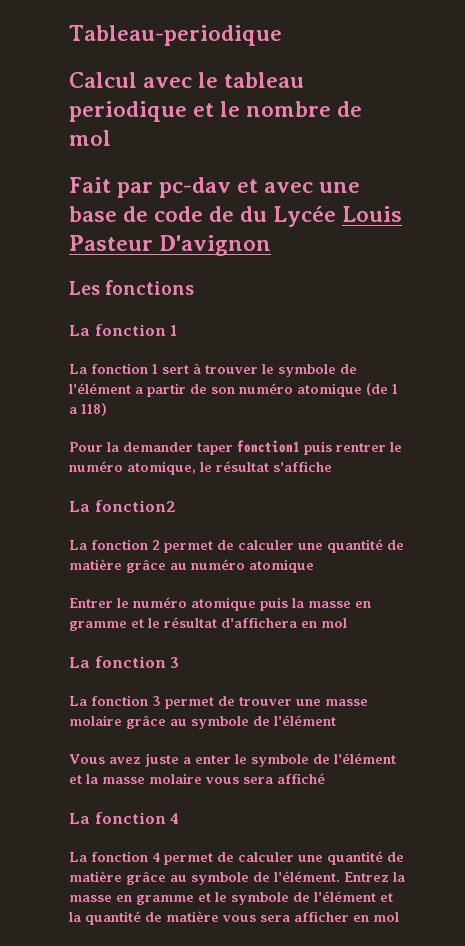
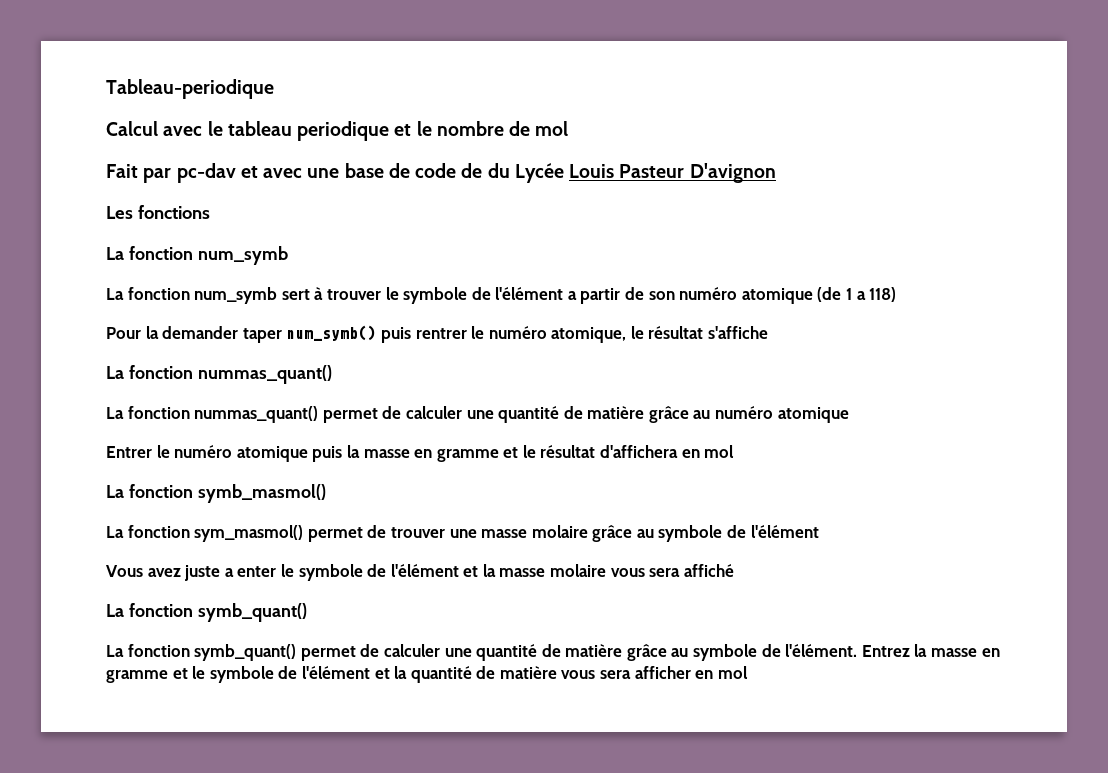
[170,325,178,336] [69,363,158,374] 1 // La fonction 1 -> [197,246,288,265] [106,287,278,304] num_symb // La fonction num_symb
[237,440,300,453] fonction1 -> [286,325,377,341] num_symb()
[94,500,176,512] [69,539,160,550] fonction2 // La fonction 2 -> [128,365,332,384] [106,406,319,423] fonction nummas_quant() // La fonction nummas_quant()
[170,657,180,668] [69,695,161,706] 3 // La fonction 3 -> [197,484,326,503] [106,525,304,542] symb_masmol() // La fonction sym_masmol()
[170,813,180,824] [69,851,160,862] 4 // La fonction 4 -> [197,603,307,622] [106,644,297,661] symb_quant() // La fonction symb_quant()

